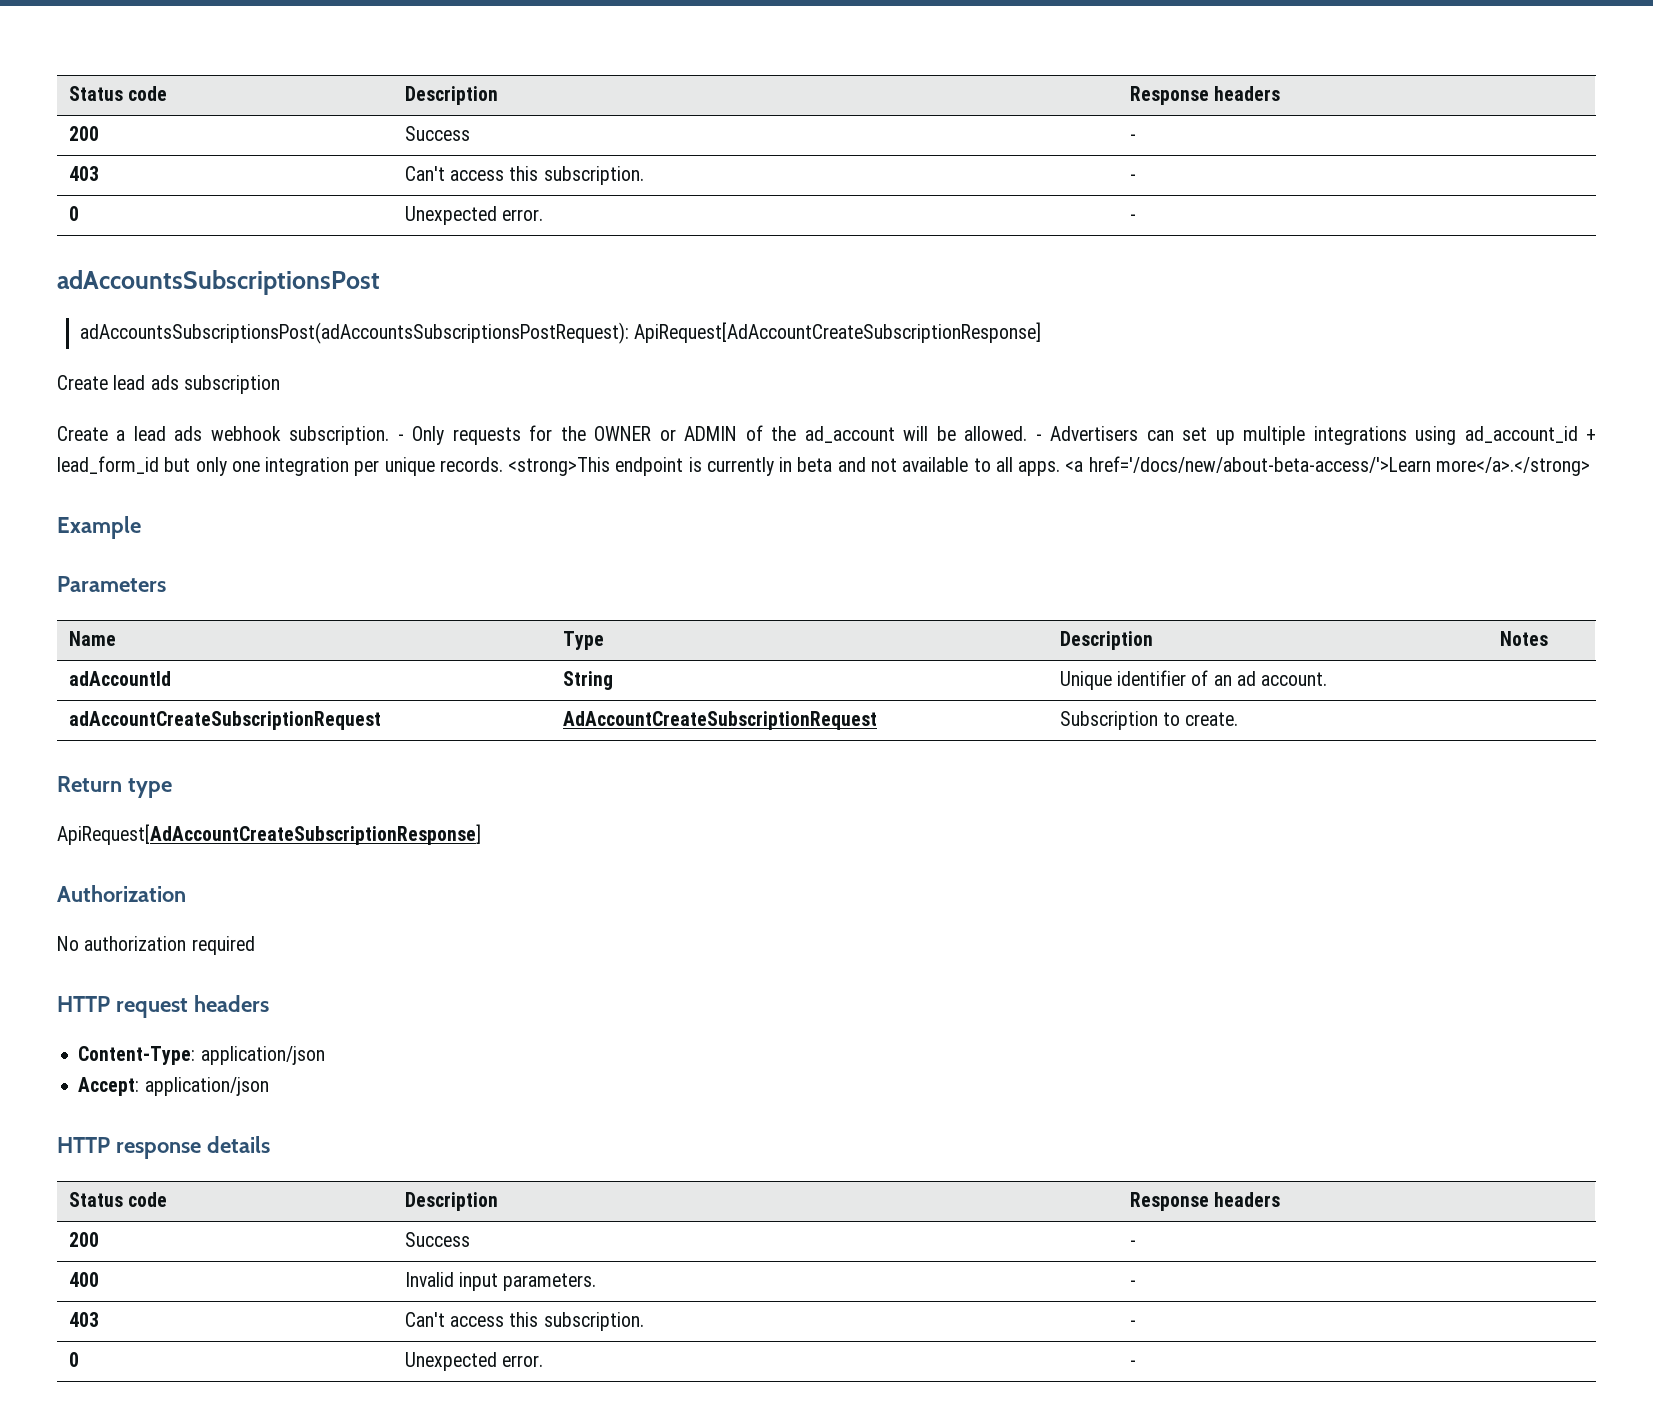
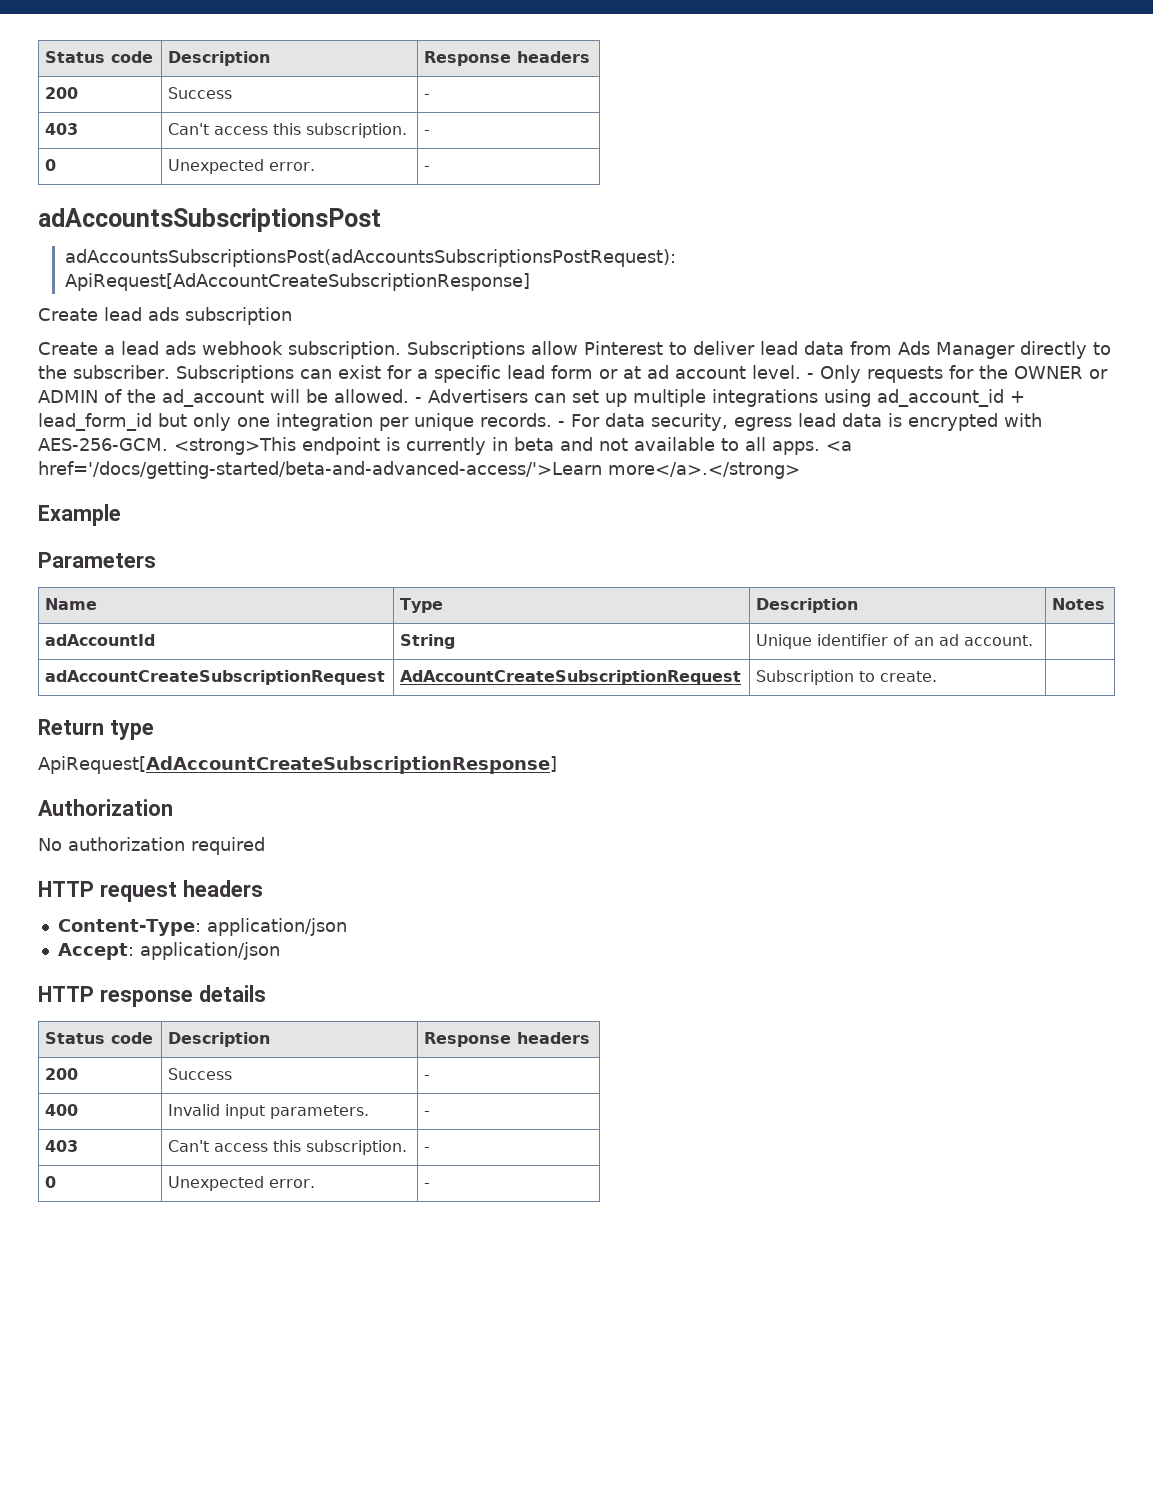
(390, 435) none -> [407,341,1111,359] [38,365,801,383] Subscriptions allow Pinterest to deliver lead data from Ads Manager directly to the subscriber. Subscriptions can exist for a specific lead form or at ad account level.
(503, 464) none -> [558,413,1042,431] [38,438,168,451] - For data security, egress lead data is encrypted with AES-256-GCM.
[1088,456,1431,473] href='/docs/new/about-beta-access/'>Learn -> [38,461,602,479] href='/docs/getting-started/beta-and-advanced-access/'>Learn

